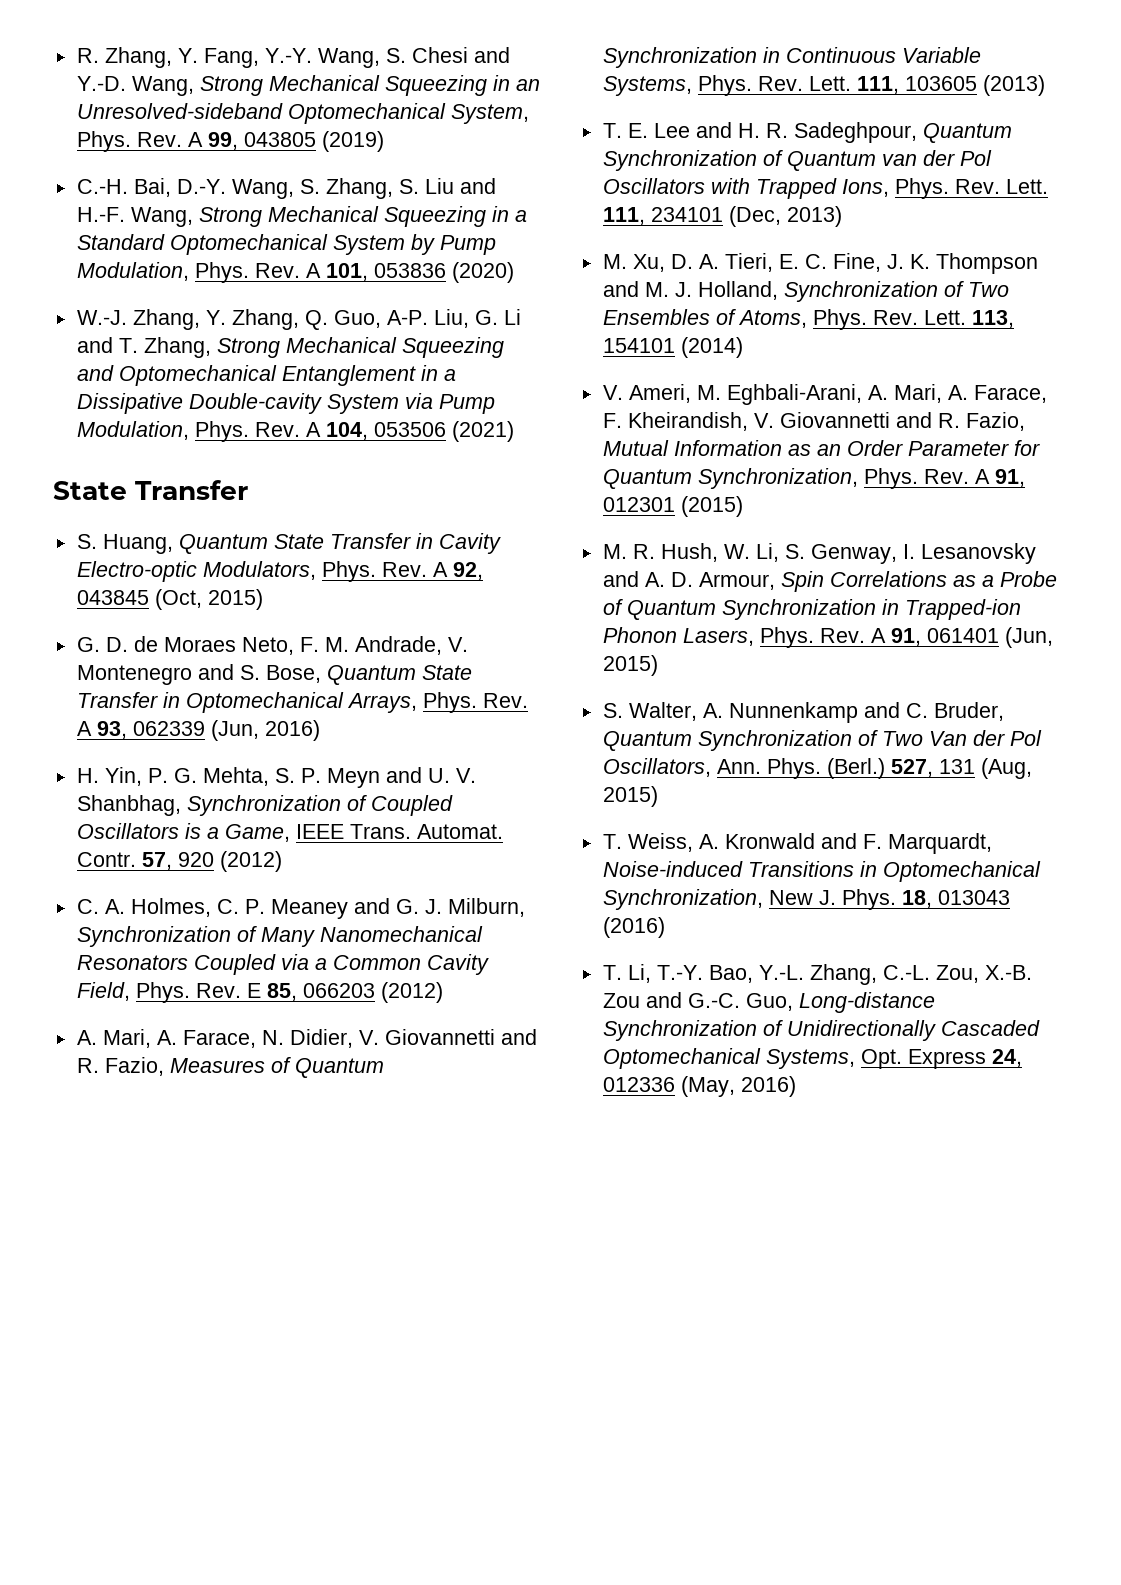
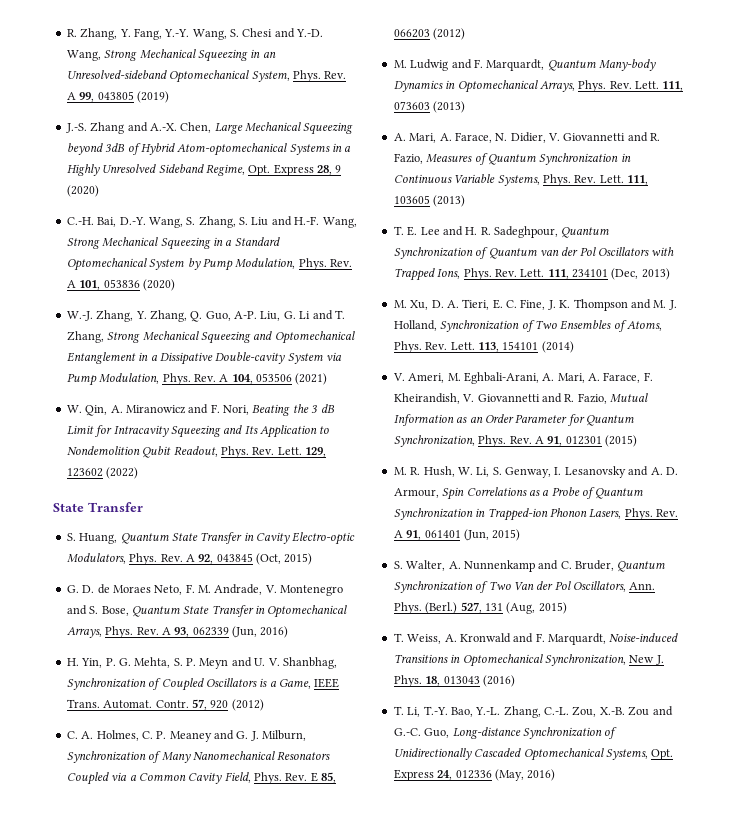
(384, 141) none -> [65,122,354,135] [66,143,352,156] [66,164,342,176] [66,185,99,197] // J.-S. Zhang and A.-X. Chen, Large Mechanical Squeezing beyond 3dB of Hybrid Atom-optomechanical Systems in a Highly Unresolved Sideband Regime, Opt. Express 28, 9 (2020)
(514, 431) none -> [66,404,335,416] [66,425,330,438] [66,446,326,458] [66,467,139,479] // W. Qin, A. Miranowicz and F. Nori, Beating the 3 dB Limit for Intracavity Squeezing and Its Application to Nondemolition Qubit Readout, Phys. Rev. Lett. 129, 123602 (2022)
(443, 992) none -> [393,59,656,71] [393,80,684,93] [393,101,466,113] // M. Ludwig and F. Marquardt, Quantum Many-body Dynamics in Optomechanical Arrays, Phys. Rev. Lett. 111, 073603 (2013)

